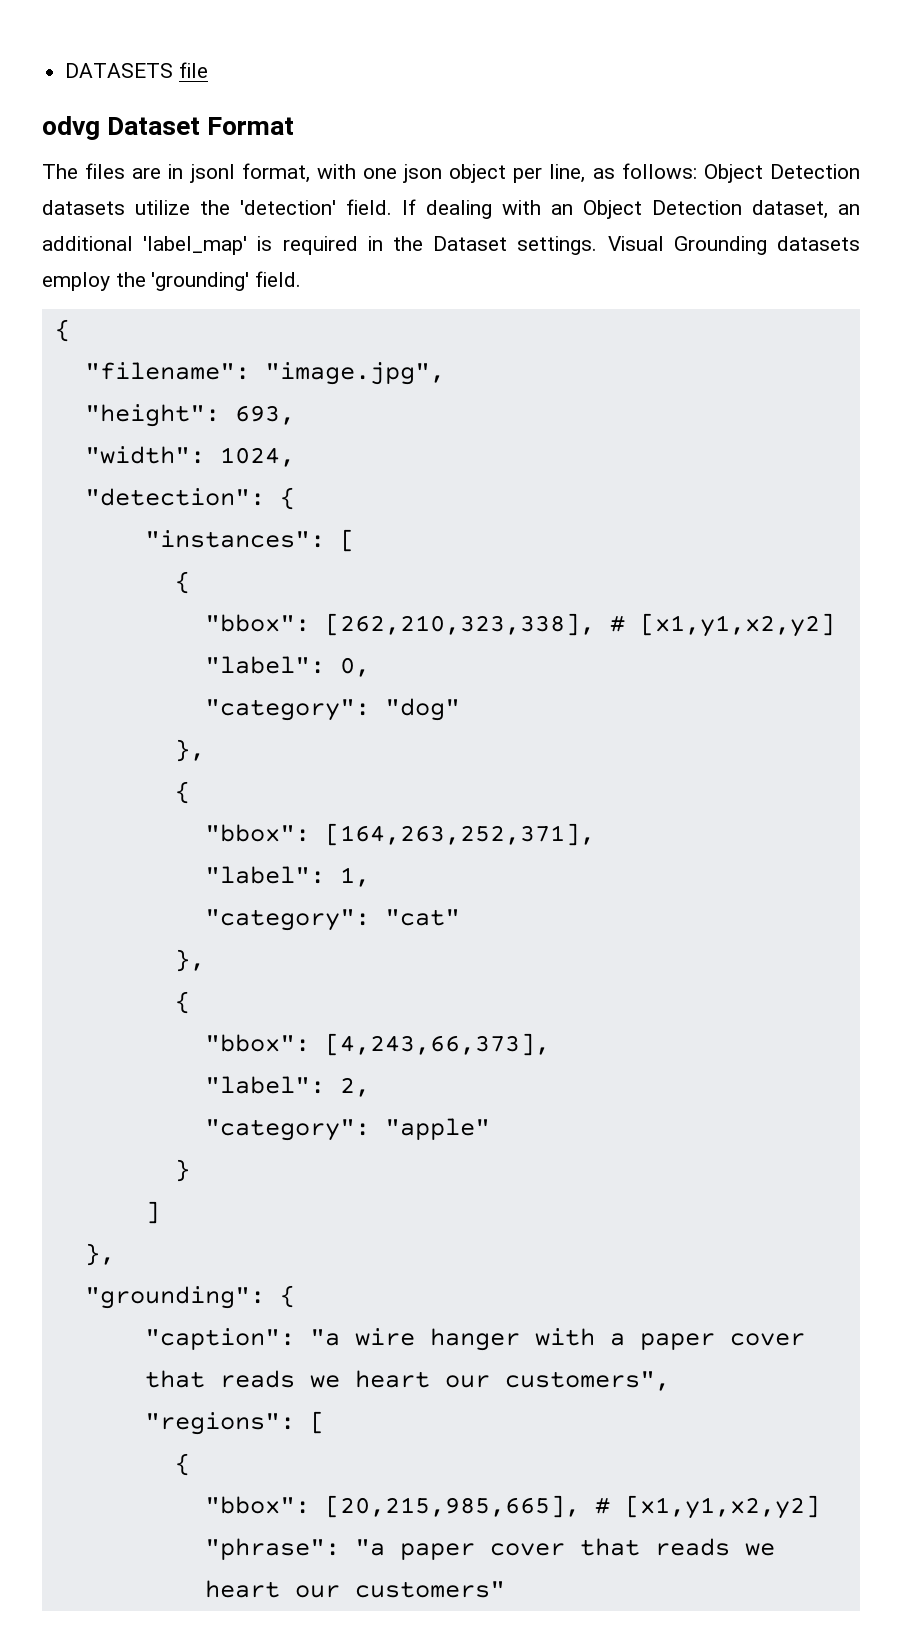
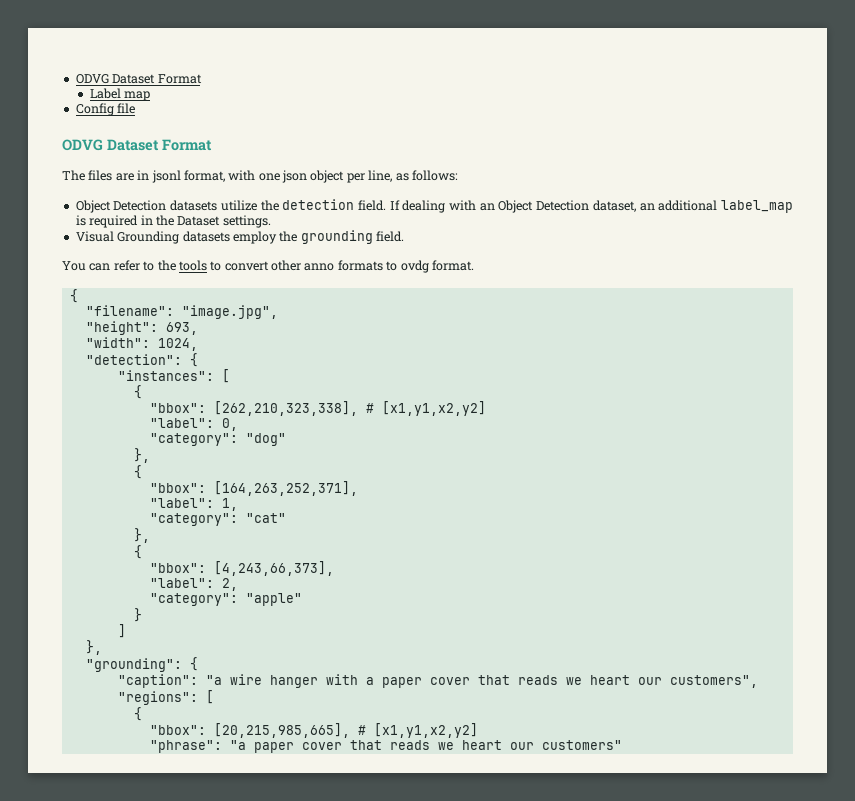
[65,63,174,78] DATASETS -> [75,74,202,84] [89,88,151,101] [75,103,114,116] ODVG Dataset Format // Label map // Config
[42,116,100,140] odvg -> [62,139,103,151] ODVG
(697, 171) none -> (458, 175) //
[240,200,336,215] 'detection' -> [282,199,355,210] detection
[143,236,248,255] 'label_map' -> [721,200,793,213] label_map
(598, 245) none -> (271, 221) //
[151,271,302,291] 'grounding' field. -> [300,230,404,244] [62,260,474,273] grounding field. // You can refer to the tools to convert other anno formats to ovdg format.

